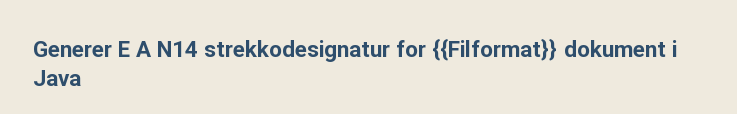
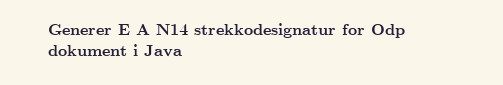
[432,38,558,61] {{Filformat}} -> [371,24,405,38] Odp

